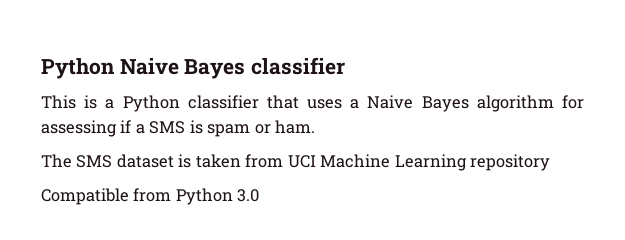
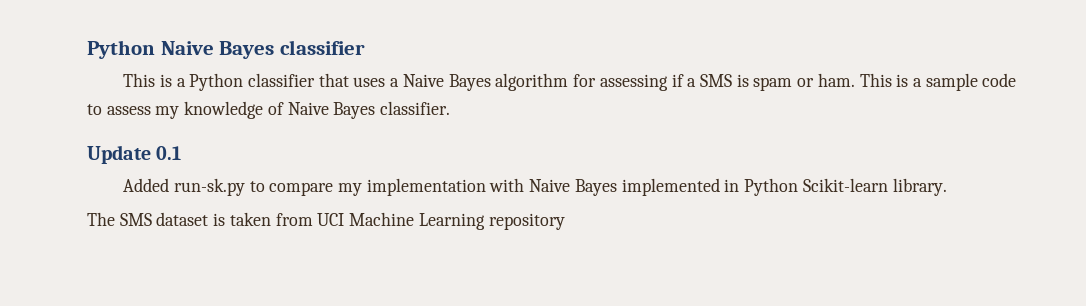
(316, 127) none -> [859,73,1017,91] [87,101,451,119] [87,145,182,164] [123,178,947,196] This is a sample code to assess my knowledge of Naive Bayes classifier. // Update 0.1 // Added run-sk.py to compare my implementation with Naive Bayes implemented in Python Scikit-learn library.
[41,188,260,205] // Compatible from Python 3.0 -> (565, 221) none

